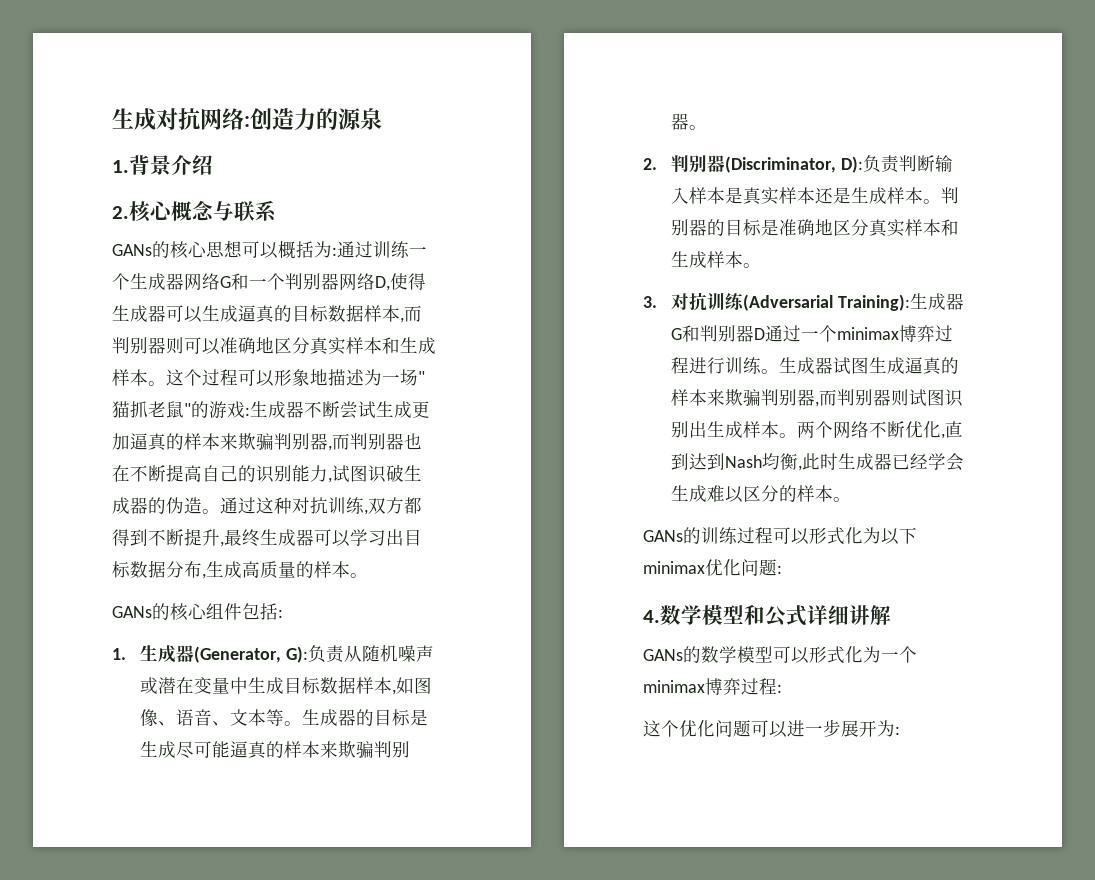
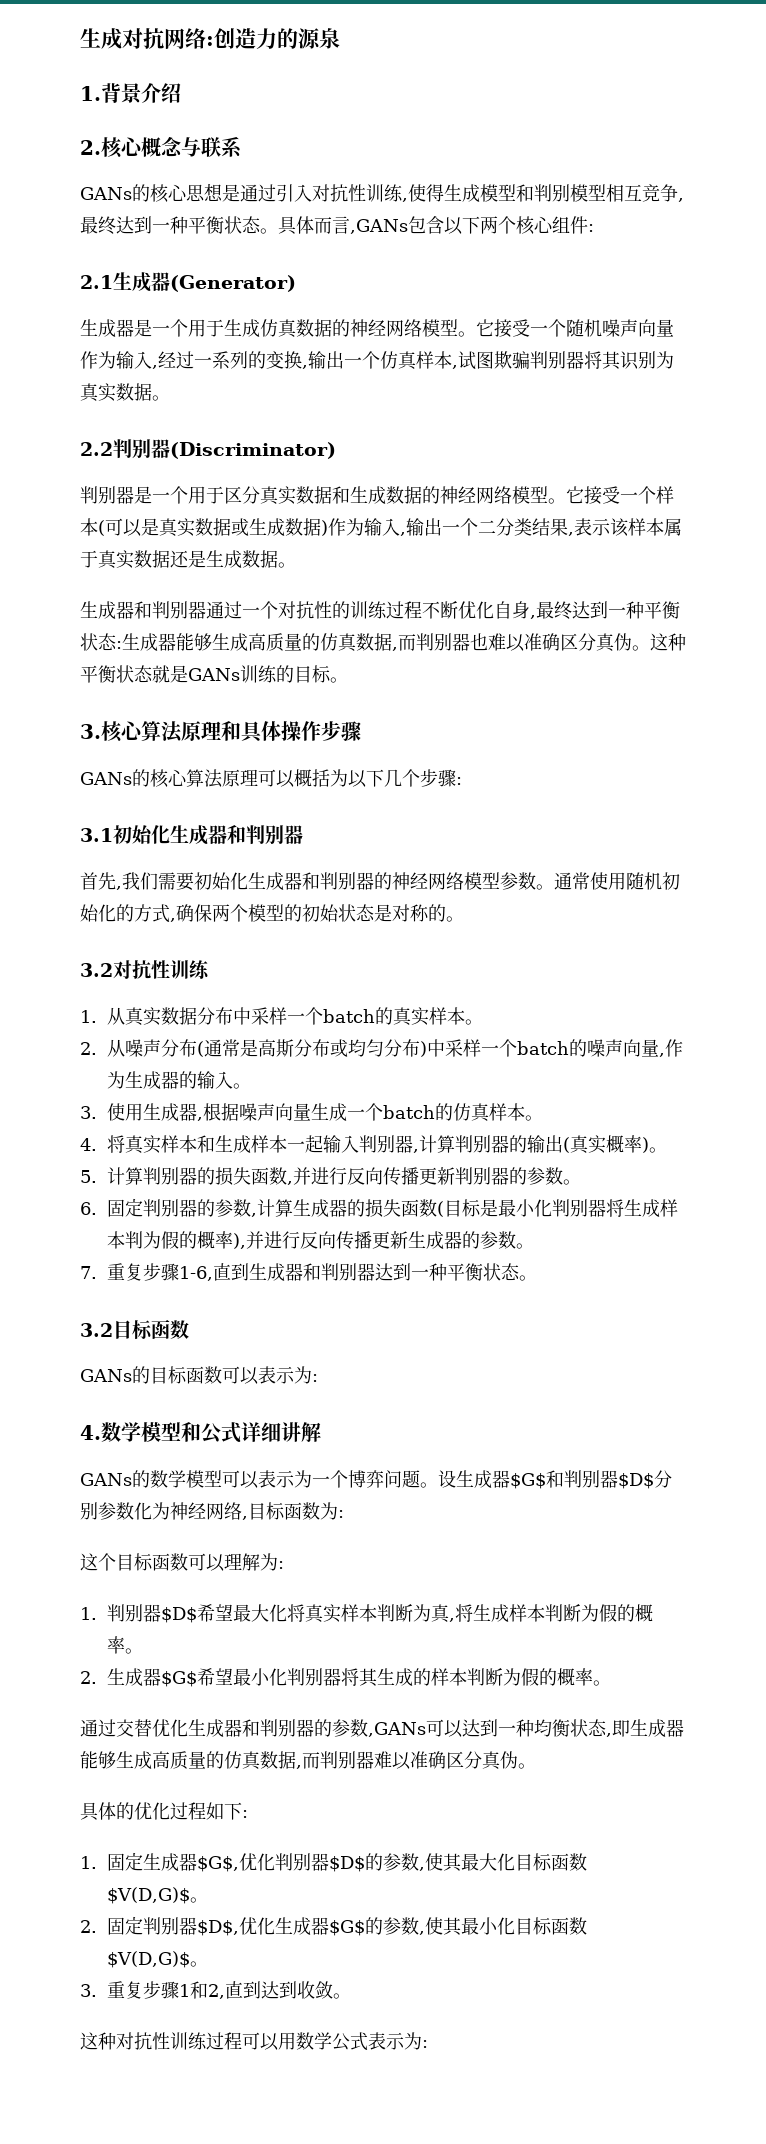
[242,240,427,259] [112,273,426,291] [112,304,422,323] [112,337,436,355] [112,369,425,387] [112,401,430,419] [112,433,422,451] [112,464,422,483] [112,497,422,515] [112,528,422,547] [112,560,368,579] [112,603,283,621] [112,644,435,663] [140,676,433,695] [140,709,429,727] [140,741,411,759] [671,113,708,130] [643,155,954,173] [671,187,960,205] [671,219,960,237] [671,251,762,268] [643,292,965,311] [671,325,954,342] [671,357,960,375] [671,389,964,407] [671,421,964,439] [671,453,965,471] [671,485,852,503] [643,527,917,545] [643,559,777,576] 可以概括为:通过训练一个生成器网络G和一个判别器网络D,使得生成器可以生成逼真的目标数据样本,而判别器则可以准确地区分真实样本和生成样本。这个过程可以形象地描述为一场"猫抓老鼠"的游戏:生成器不断尝试生成更加逼真的样本来欺骗判别器,而判别器也在不断提高自己的识别能力,试图识破生成器的伪造。通过这种对抗训练,双方都得到不断提升,最终生成器可以学习出目标数据分布,生成高质量的样本。 // GANs的核心组件包括: // 1.生成器(Generator, G):负责从随机噪声或潜在变量中生成目标数据样本,如图像、语音、文本等。生成器的目标是生成尽可能逼真的样本来欺骗判别器。 // 2.判别器(Discriminator, D):负责判断输入样本是真实样本还是生成样本。判别器的目标是准确地区分真实样本和生成样本。 // 3.对抗训练(Adversarial Training):生成器G和判别器D通过一个minimax博弈过程进行训练。生成器试图生成逼真的样本来欺骗判别器,而判别器则试图识别出生成样本。两个网络不断优化,直到达到Nash均衡,此时生成器已经学会生成难以区分的样本。 // GANs的训练过程可以形式化为以下minimax优化问题 -> [222,184,684,202] [80,216,594,235] [80,272,296,292] [80,319,674,338] [80,351,674,370] [80,383,170,402] [80,439,336,459] [80,486,674,505] [80,518,682,537] [80,550,296,569] [80,601,680,620] [80,633,686,652] [80,665,348,683] [80,721,361,743] [80,769,462,788] [80,825,303,845] [80,872,680,891] [80,904,464,923] [80,960,210,979] [80,1007,483,1026] [80,1039,683,1057] [106,1071,251,1089] [80,1103,543,1122] [80,1135,667,1154] [80,1167,581,1186] [80,1198,678,1218] [106,1231,534,1250] [80,1263,537,1281] [80,1319,189,1340] [80,1366,312,1385] 是通过引入对抗性训练,使得生成模型和判别模型相互竞争,最终达到一种平衡状态。具体而言,GANs包含以下两个核心组件: // 2.1生成器(Generator) // 生成器是一个用于生成仿真数据的神经网络模型。它接受一个随机噪声向量作为输入,经过一系列的变换,输出一个仿真样本,试图欺骗判别器将其识别为真实数据。 // 2.2判别器(Discriminator) // 判别器是一个用于区分真实数据和生成数据的神经网络模型。它接受一个样本(可以是真实数据或生成数据)作为输入,输出一个二分类结果,表示该样本属于真实数据还是生成数据。 // 生成器和判别器通过一个对抗性的训练过程不断优化自身,最终达到一种平衡状态:生成器能够生成高质量的仿真数据,而判别器也难以准确区分真伪。这种平衡状态就是GANs训练的目标。 // 3.核心算法原理和具体操作步骤 // GANs的核心算法原理可以概括为以下几个步骤: // 3.1初始化生成器和判别器 // 首先,我们需要初始化生成器和判别器的神经网络模型参数。通常使用随机初始化的方式,确保两个模型的初始状态是对称的。 // 3.2对抗性训练 // 1.从真实数据分布中采样一个batch的真实样本。 // 2.从噪声分布(通常是高斯分布或均匀分布)中采样一个batch的噪声向量,作为生成器的输入。 // 3.使用生成器,根据噪声向量生成一个batch的仿真样本。 // 4.将真实样本和生成样本一起输入判别器,计算判别器的输出(真实概率)。 // 5.计算判别器的损失函数,并进行反向传播更新判别器的参数。 // 6.固定判别器的参数,计算生成器的损失函数(目标是最小化判别器将生成样本判为假的概率),并进行反向传播更新生成器的参数。 // 7.重复步骤1-6,直到生成器和判别器达到一种平衡状态。 // 3.2目标函数 // GANs的目标函数可以表示为
[809,646,917,664] [643,678,782,695] [643,719,877,738] 形式化为一个minimax博弈过程: // 这个优化问题可以进一步展开 -> [258,1470,672,1489] [80,1502,344,1520] [80,1553,284,1572] [80,1604,653,1623] [106,1636,143,1654] [80,1668,611,1687] [80,1719,684,1738] [80,1751,536,1770] [80,1802,248,1821] [80,1852,587,1872] [106,1887,208,1904] [80,1916,587,1936] [106,1951,208,1968] [80,1981,351,1999] [80,2032,405,2051] 表示为一个博弈问题。设生成器$G$和判别器$D$分别参数化为神经网络,目标函数为: // 这个目标函数可以理解为: // 1.判别器$D$希望最大化将真实样本判断为真,将生成样本判断为假的概率。 // 2.生成器$G$希望最小化判别器将其生成的样本判断为假的概率。 // 通过交替优化生成器和判别器的参数,GANs可以达到一种均衡状态,即生成器能够生成高质量的仿真数据,而判别器难以准确区分真伪。 // 具体的优化过程如下: // 1.固定生成器$G$,优化判别器$D$的参数,使其最大化目标函数$V(D,G)$。 // 2.固定判别器$D$,优化生成器$G$的参数,使其最小化目标函数$V(D,G)$。 // 3.重复步骤1和2,直到达到收敛。 // 这种对抗性训练过程可以用数学公式表示

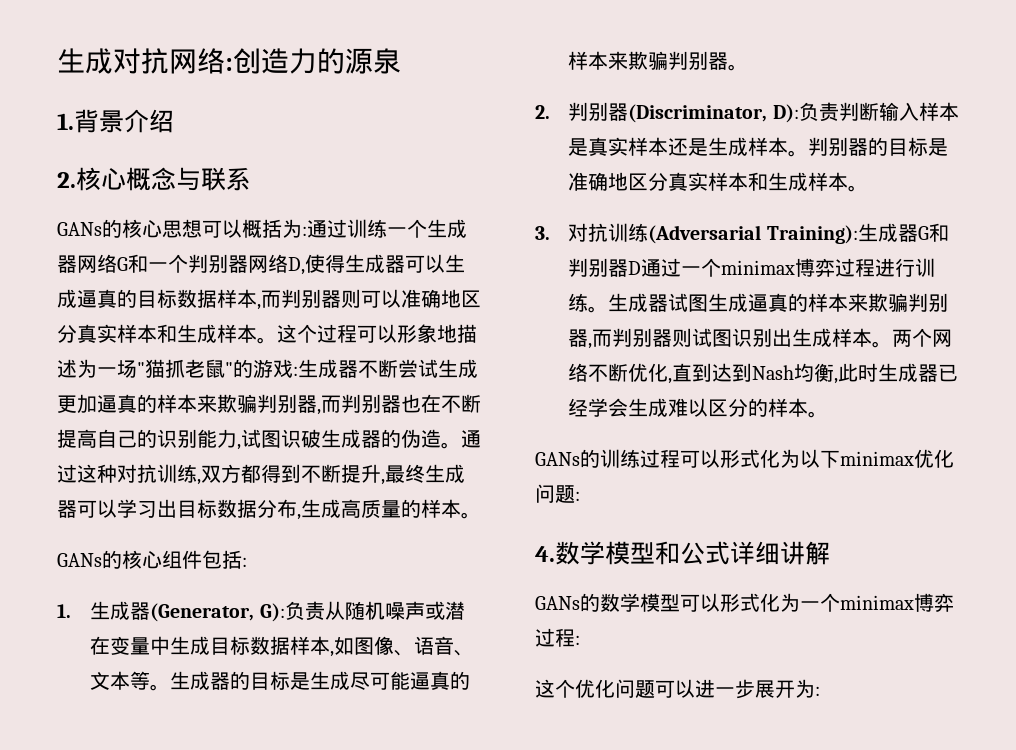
[222,184,684,202] [80,216,594,235] [80,272,296,292] [80,319,674,338] [80,351,674,370] [80,383,170,402] [80,439,336,459] [80,486,674,505] [80,518,682,537] [80,550,296,569] [80,601,680,620] [80,633,686,652] [80,665,348,683] [80,721,361,743] [80,769,462,788] [80,825,303,845] [80,872,680,891] [80,904,464,923] [80,960,210,979] [80,1007,483,1026] [80,1039,683,1057] [106,1071,251,1089] [80,1103,543,1122] [80,1135,667,1154] [80,1167,581,1186] [80,1198,678,1218] [106,1231,534,1250] [80,1263,537,1281] [80,1319,189,1340] [80,1366,312,1385] 是通过引入对抗性训练,使得生成模型和判别模型相互竞争,最终达到一种平衡状态。具体而言,GANs包含以下两个核心组件: // 2.1生成器(Generator) // 生成器是一个用于生成仿真数据的神经网络模型。它接受一个随机噪声向量作为输入,经过一系列的变换,输出一个仿真样本,试图欺骗判别器将其识别为真实数据。 // 2.2判别器(Discriminator) // 判别器是一个用于区分真实数据和生成数据的神经网络模型。它接受一个样本(可以是真实数据或生成数据)作为输入,输出一个二分类结果,表示该样本属于真实数据还是生成数据。 // 生成器和判别器通过一个对抗性的训练过程不断优化自身,最终达到一种平衡状态:生成器能够生成高质量的仿真数据,而判别器也难以准确区分真伪。这种平衡状态就是GANs训练的目标。 // 3.核心算法原理和具体操作步骤 // GANs的核心算法原理可以概括为以下几个步骤: // 3.1初始化生成器和判别器 // 首先,我们需要初始化生成器和判别器的神经网络模型参数。通常使用随机初始化的方式,确保两个模型的初始状态是对称的。 // 3.2对抗性训练 // 1.从真实数据分布中采样一个batch的真实样本。 // 2.从噪声分布(通常是高斯分布或均匀分布)中采样一个batch的噪声向量,作为生成器的输入。 // 3.使用生成器,根据噪声向量生成一个batch的仿真样本。 // 4.将真实样本和生成样本一起输入判别器,计算判别器的输出(真实概率)。 // 5.计算判别器的损失函数,并进行反向传播更新判别器的参数。 // 6.固定判别器的参数,计算生成器的损失函数(目标是最小化判别器将生成样本判为假的概率),并进行反向传播更新生成器的参数。 // 7.重复步骤1-6,直到生成器和判别器达到一种平衡状态。 // 3.2目标函数 // GANs的目标函数可以表示为 -> [202,219,467,238] [57,254,465,275] [57,289,481,310] [57,324,477,344] [57,359,478,378] [57,394,481,415] [57,429,481,450] [57,464,465,485] [57,499,481,520] [57,550,247,569] [57,601,465,622] [90,636,475,657] [90,671,471,691] [568,51,749,71] [535,102,959,123] [568,137,949,157] [568,172,869,192] [535,223,949,244] [568,258,936,277] [568,293,949,313] [568,328,953,349] [568,363,959,384] [568,398,829,418] [535,449,954,468] [535,484,575,503] 可以概括为:通过训练一个生成器网络G和一个判别器网络D,使得生成器可以生成逼真的目标数据样本,而判别器则可以准确地区分真实样本和生成样本。这个过程可以形象地描述为一场"猫抓老鼠"的游戏:生成器不断尝试生成更加逼真的样本来欺骗判别器,而判别器也在不断提高自己的识别能力,试图识破生成器的伪造。通过这种对抗训练,双方都得到不断提升,最终生成器可以学习出目标数据分布,生成高质量的样本。 // GANs的核心组件包括: // 1.生成器(Generator, G):负责从随机噪声或潜在变量中生成目标数据样本,如图像、语音、文本等。生成器的目标是生成尽可能逼真的样本来欺骗判别器。 // 2.判别器(Discriminator, D):负责判断输入样本是真实样本还是生成样本。判别器的目标是准确地区分真实样本和生成样本。 // 3.对抗训练(Adversarial Training):生成器G和判别器D通过一个minimax博弈过程进行训练。生成器试图生成逼真的样本来欺骗判别器,而判别器则试图识别出生成样本。两个网络不断优化,直到达到Nash均衡,此时生成器已经学会生成难以区分的样本。 // GANs的训练过程可以形式化为以下minimax优化问题
[258,1470,672,1489] [80,1502,344,1520] [80,1553,284,1572] [80,1604,653,1623] [106,1636,143,1654] [80,1668,611,1687] [80,1719,684,1738] [80,1751,536,1770] [80,1802,248,1821] [80,1852,587,1872] [106,1887,208,1904] [80,1916,587,1936] [106,1951,208,1968] [80,1981,351,1999] [80,2032,405,2051] 表示为一个博弈问题。设生成器$G$和判别器$D$分别参数化为神经网络,目标函数为: // 这个目标函数可以理解为: // 1.判别器$D$希望最大化将真实样本判断为真,将生成样本判断为假的概率。 // 2.生成器$G$希望最小化判别器将其生成的样本判断为假的概率。 // 通过交替优化生成器和判别器的参数,GANs可以达到一种均衡状态,即生成器能够生成高质量的仿真数据,而判别器难以准确区分真伪。 // 具体的优化过程如下: // 1.固定生成器$G$,优化判别器$D$的参数,使其最大化目标函数$V(D,G)$。 // 2.固定判别器$D$,优化生成器$G$的参数,使其最小化目标函数$V(D,G)$。 // 3.重复步骤1和2,直到达到收敛。 // 这种对抗性训练过程可以用数学公式表示 -> [720,593,954,612] [535,628,580,647] [535,679,795,699] 形式化为一个minimax博弈过程: // 这个优化问题可以进一步展开

